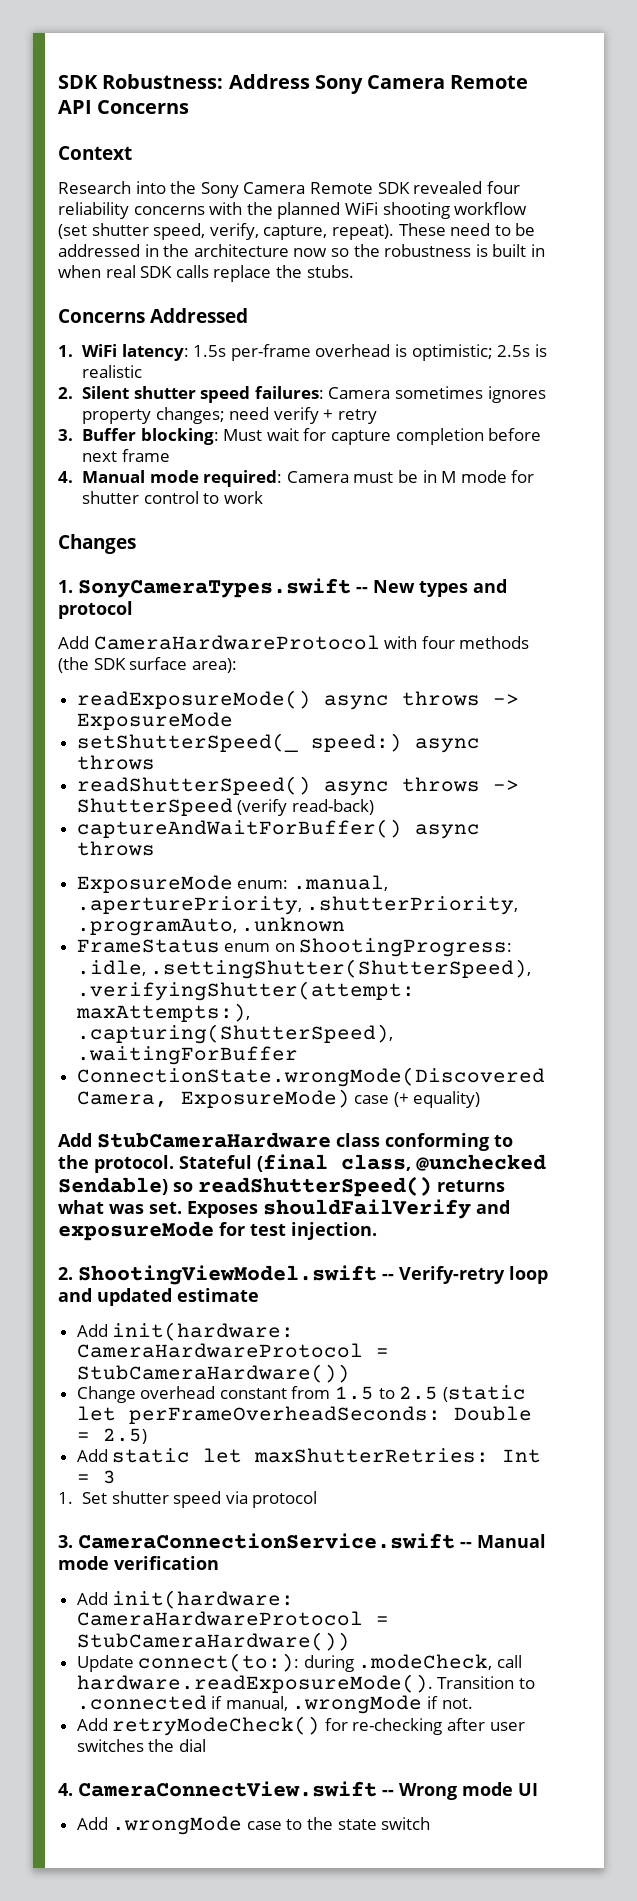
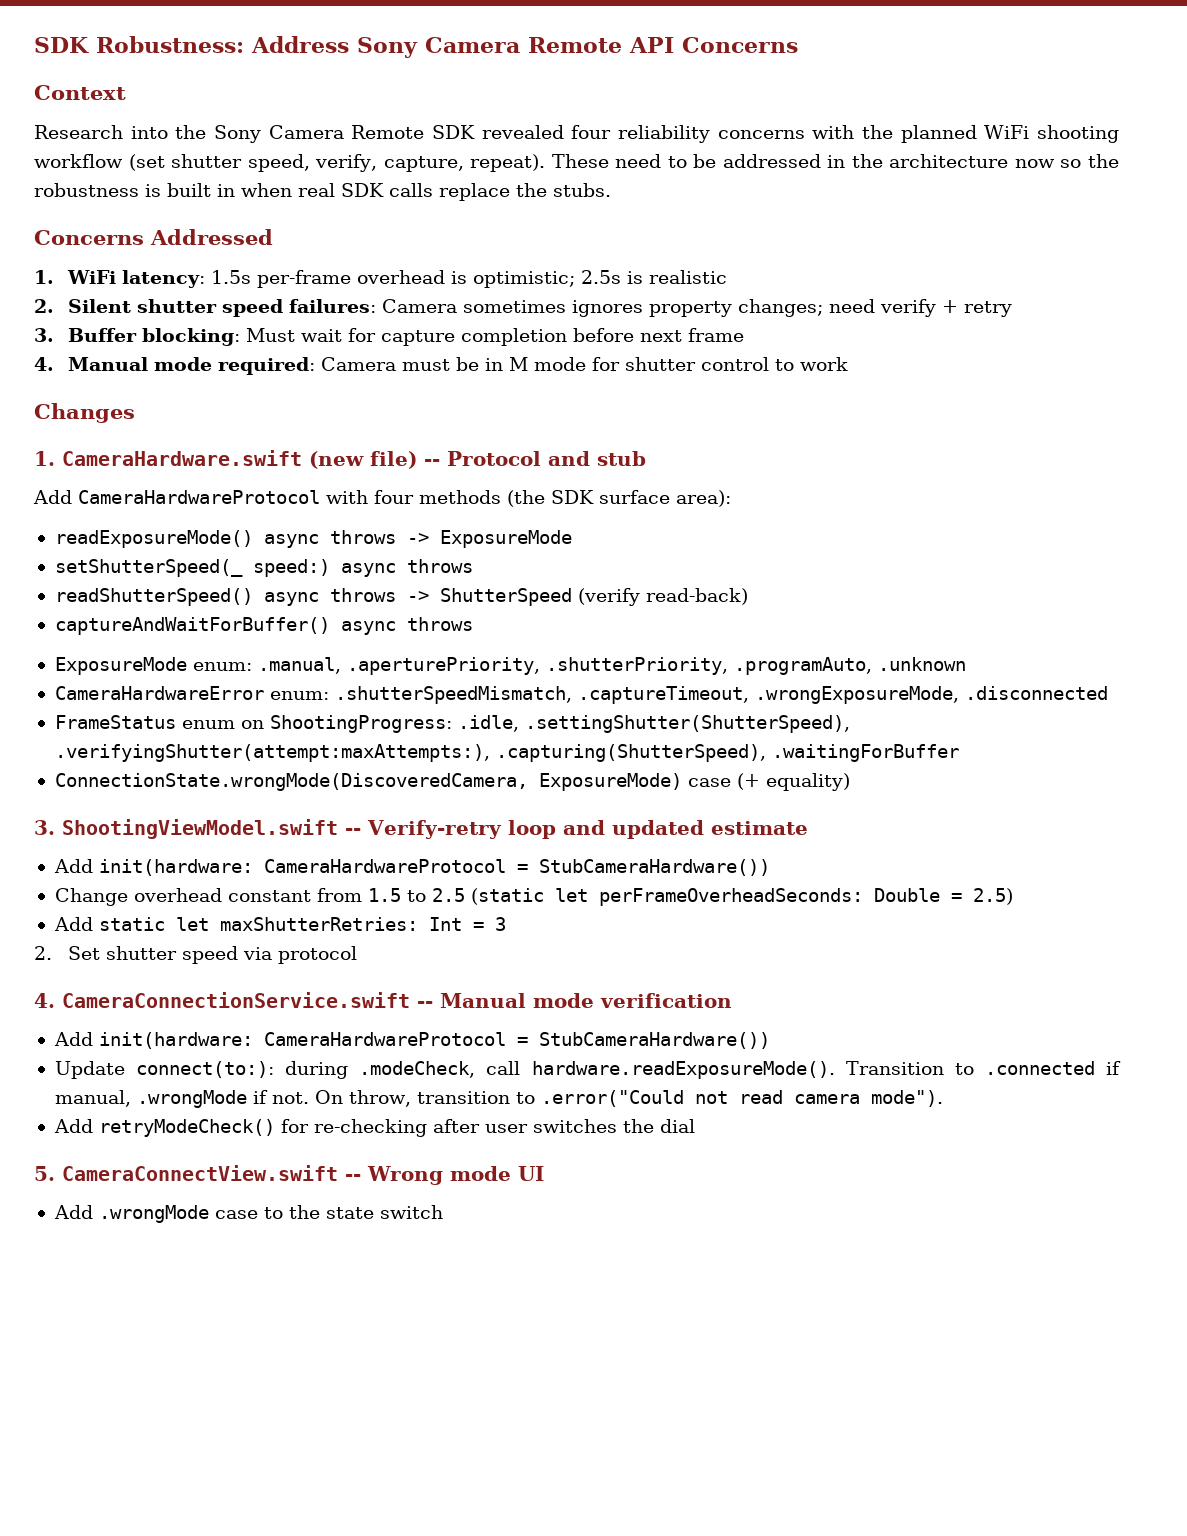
[78,578,507,598] [58,601,133,619] SonyCameraTypes.swift -- New types and protocol -> [62,450,646,469] CameraHardware.swift (new file) -- Protocol and stub
(346, 924) none -> [54,686,1108,704] // CameraHardwareError enum: .shutterSpeedMismatch, .captureTimeout, .wrongExposureMode, .disconnected
[58,1132,513,1151] [58,1154,546,1173] [58,1176,505,1197] [58,1199,510,1219] [58,1221,377,1241] [58,1267,73,1280] Add StubCameraHardware class conforming to the protocol. Stateful (final class, @unchecked Sendable) so readShutterSpeed() returns what was set. Exposes shouldFailVerify and exposureMode for test injection. // 2. -> [34,820,55,835] 3.
[58,1492,73,1504] 1. -> [34,946,52,960] 2.
[58,1535,73,1548] 3. -> [34,993,55,1008] 4.
(473, 1703) none -> [314,1090,943,1107] On throw, transition to .error("Could not read camera mode").
[58,1783,73,1796] 4. -> [34,1166,55,1181] 5.

